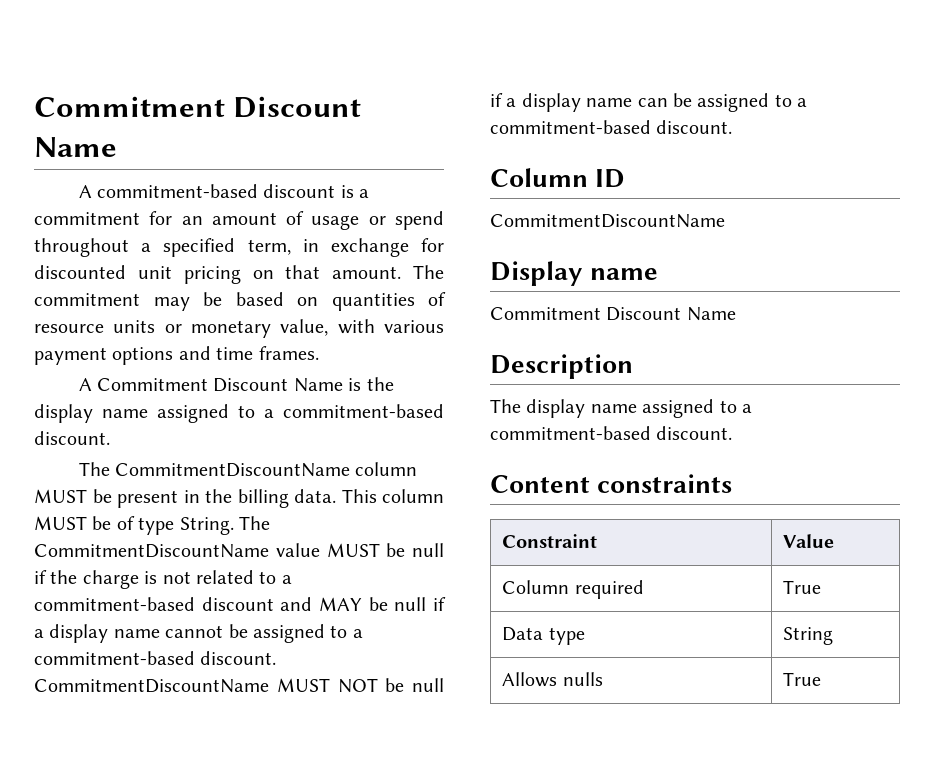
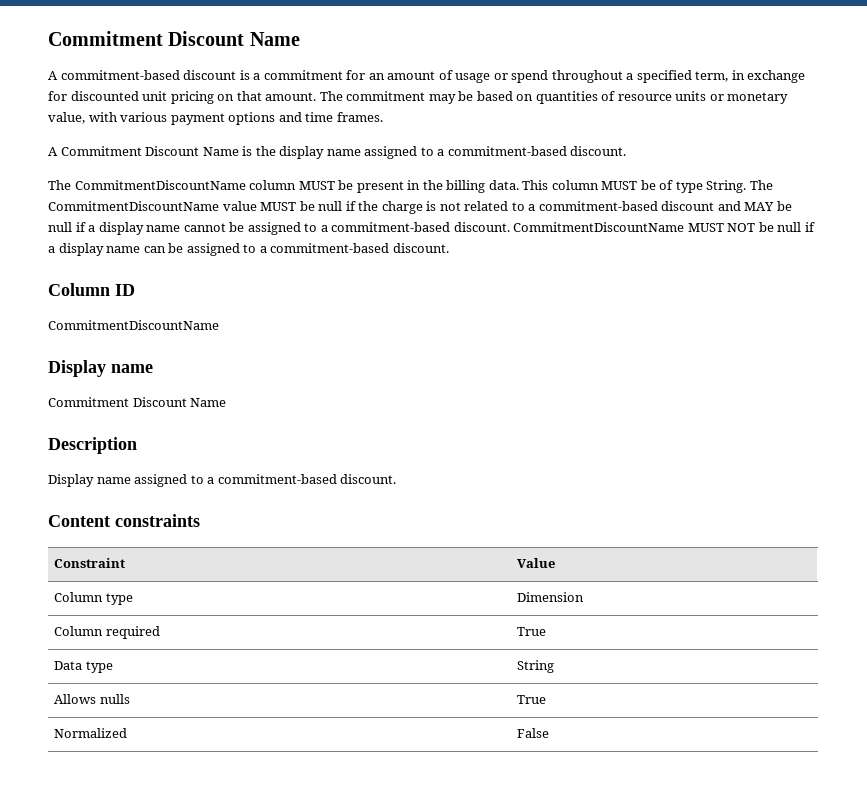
[490,399,586,418] The display -> [48,474,94,487] Display
(835, 541) none -> [54,592,133,605] [517,592,585,602] // Column type | Dimension
(822, 679) none -> [54,728,128,738] [517,728,550,738] // Normalized | False

